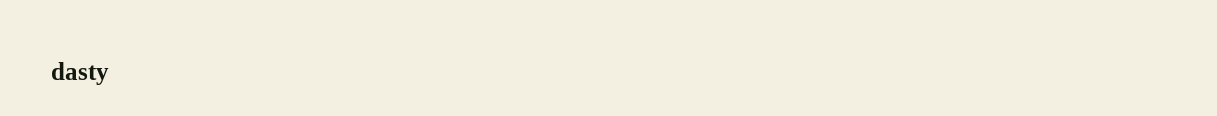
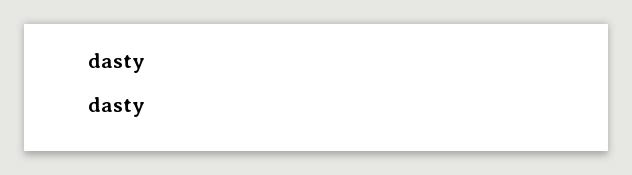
[51,62,109,85] dasty -> [88,53,145,73] [88,97,145,117] dasty // dasty

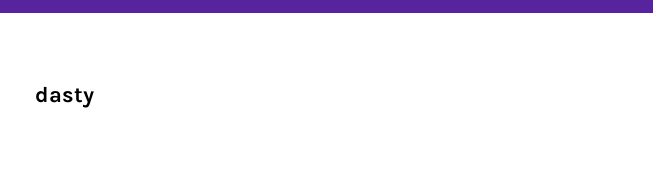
[88,53,145,73] [88,97,145,117] dasty // dasty -> [35,86,94,108] dasty

